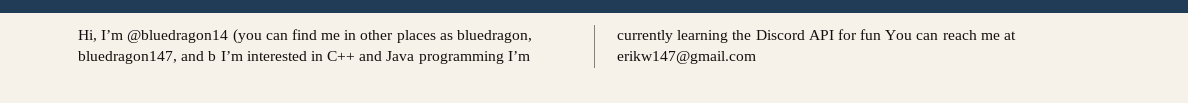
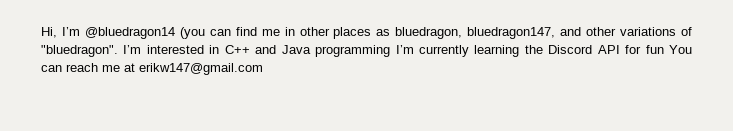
[208,51,217,61] b -> [586,27,692,36] [41,45,118,57] other variations of "bluedragon".

